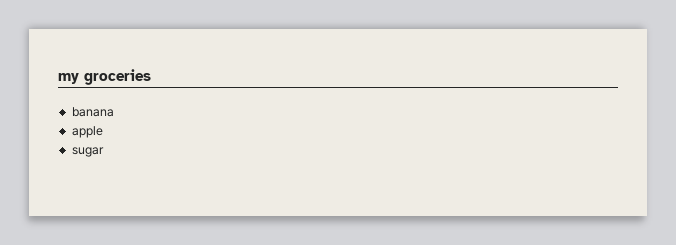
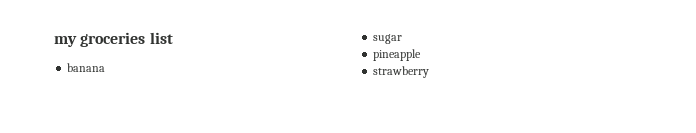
(151, 77) none -> [149,32,173,44] list
[71,126,103,138] [71,147,104,157] apple // sugar -> [373,34,403,44] [373,49,422,61] [373,66,430,78] sugar // pineapple // strawberry

